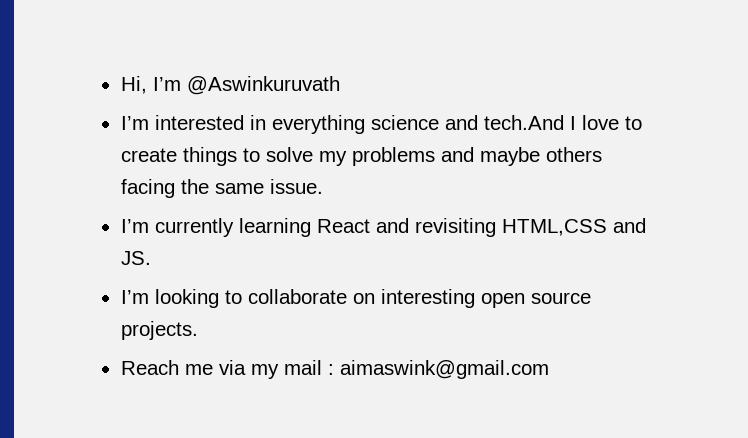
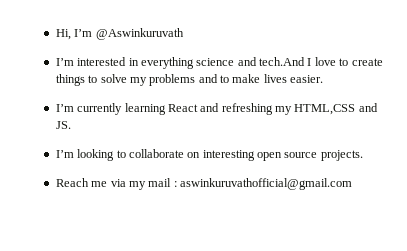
[479,147,602,166] [120,179,323,198] maybe others facing the same issue. -> [220,74,324,83] to make lives easier.
[414,218,496,237] revisiting -> [221,103,292,115] refreshing my
[339,360,549,379] aimaswink@gmail.com -> [180,178,352,190] aswinkuruvathofficial@gmail.com

